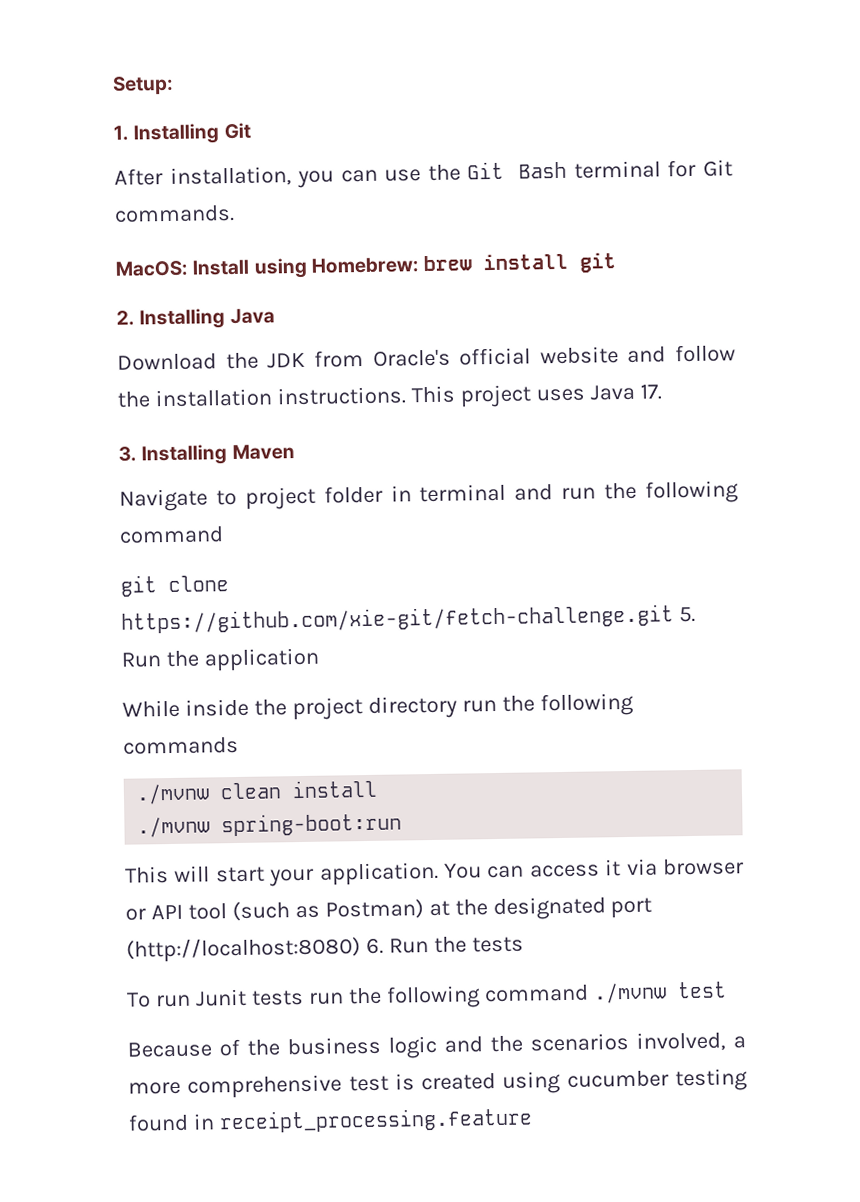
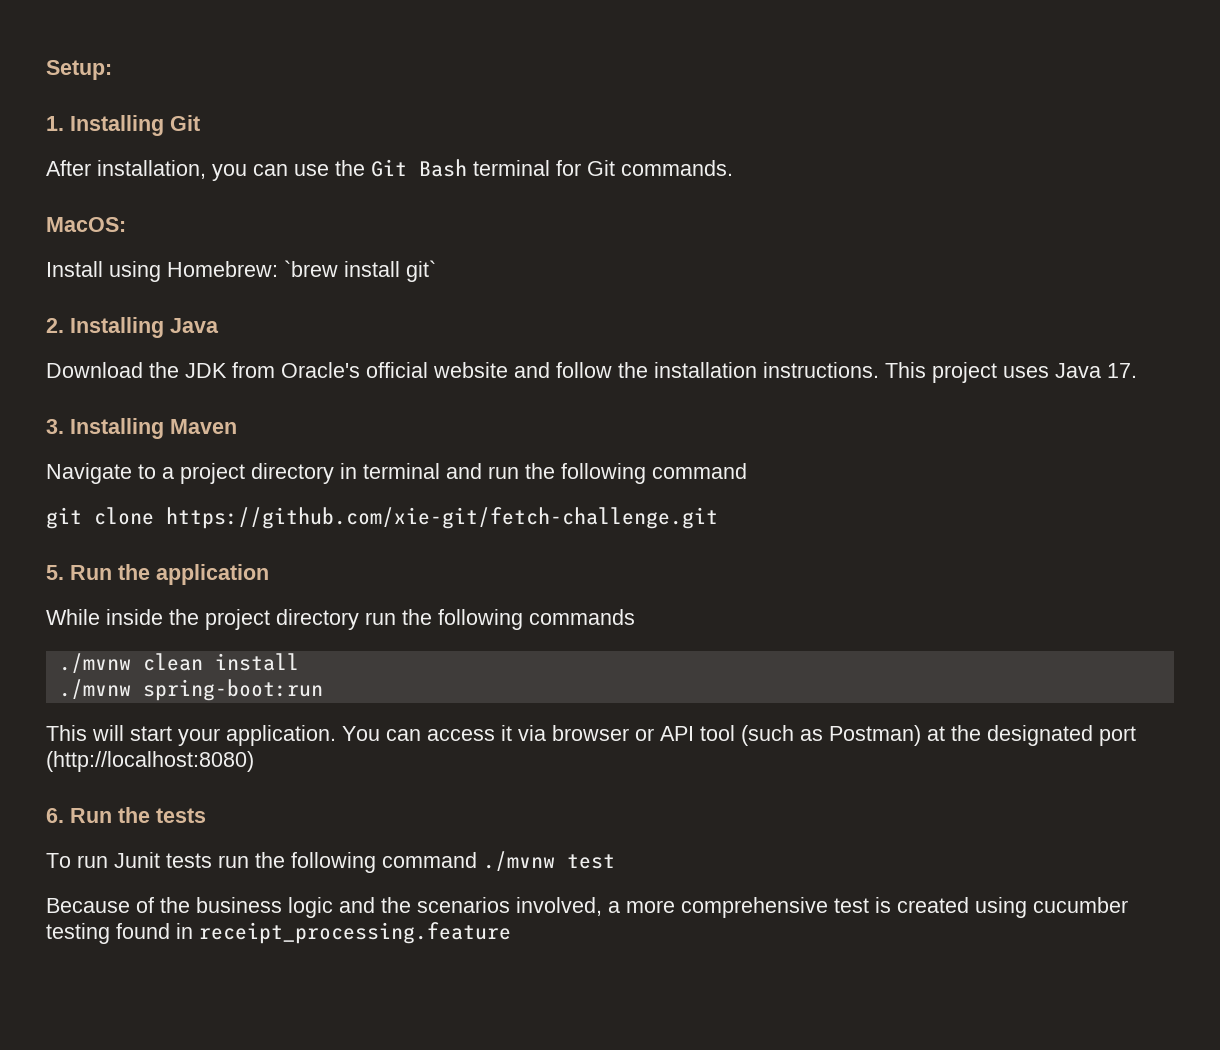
(188, 268) none -> (126, 224) //
[423,252,617,273] brew install git -> [284,260,436,282] `brew install git`
[244,485,383,510] project folder -> [162,463,334,484] a project directory
(674, 619) none -> (718, 518) //
(361, 949) none -> (254, 761) //

